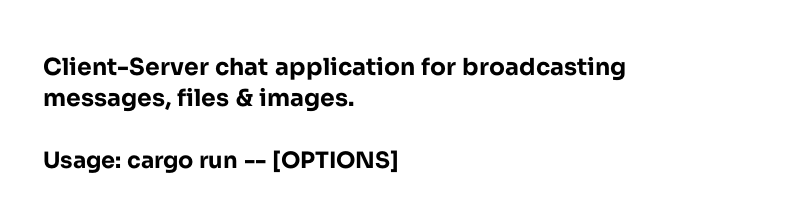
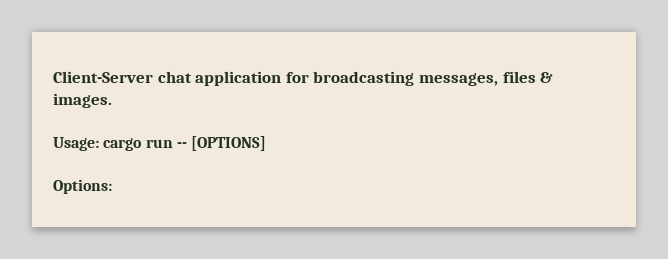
(400, 161) none -> [53,179,112,194] // Options:

